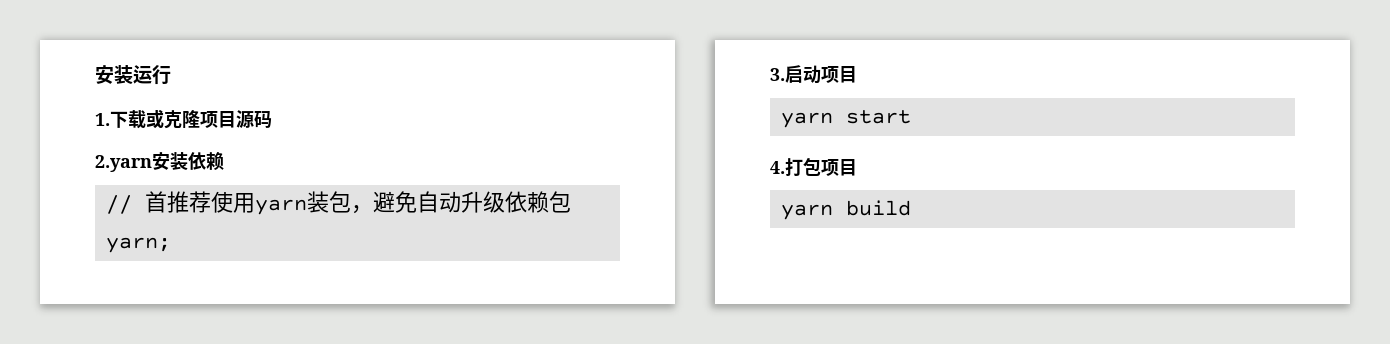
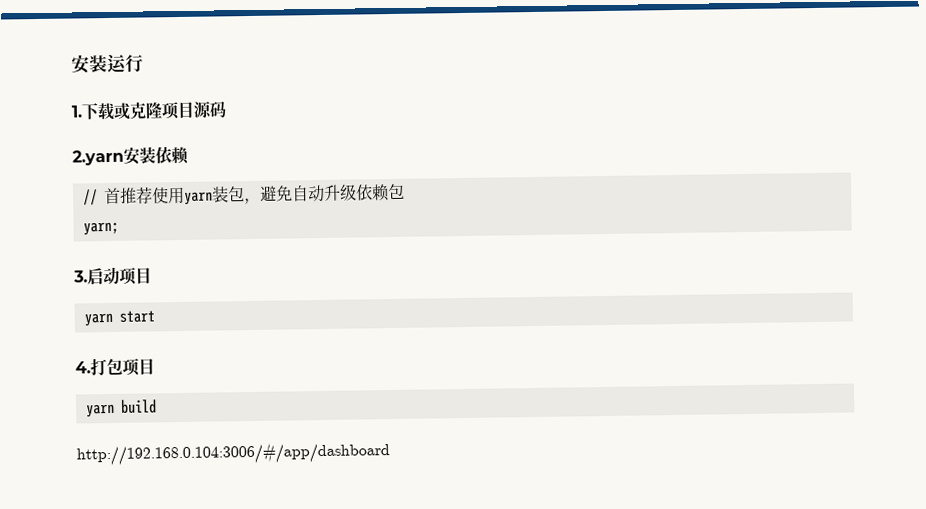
(911, 208) none -> [76,441,390,466] // http://192.168.0.104:3006/#/app/dashboard

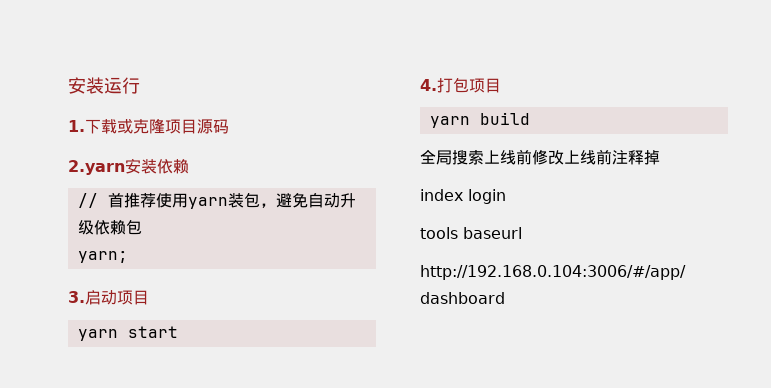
(157, 406) none -> [420,149,660,165] [420,189,506,204] [420,227,522,239] // 全局搜索上线前修改上线前注释掉 // index login // tools baseurl

